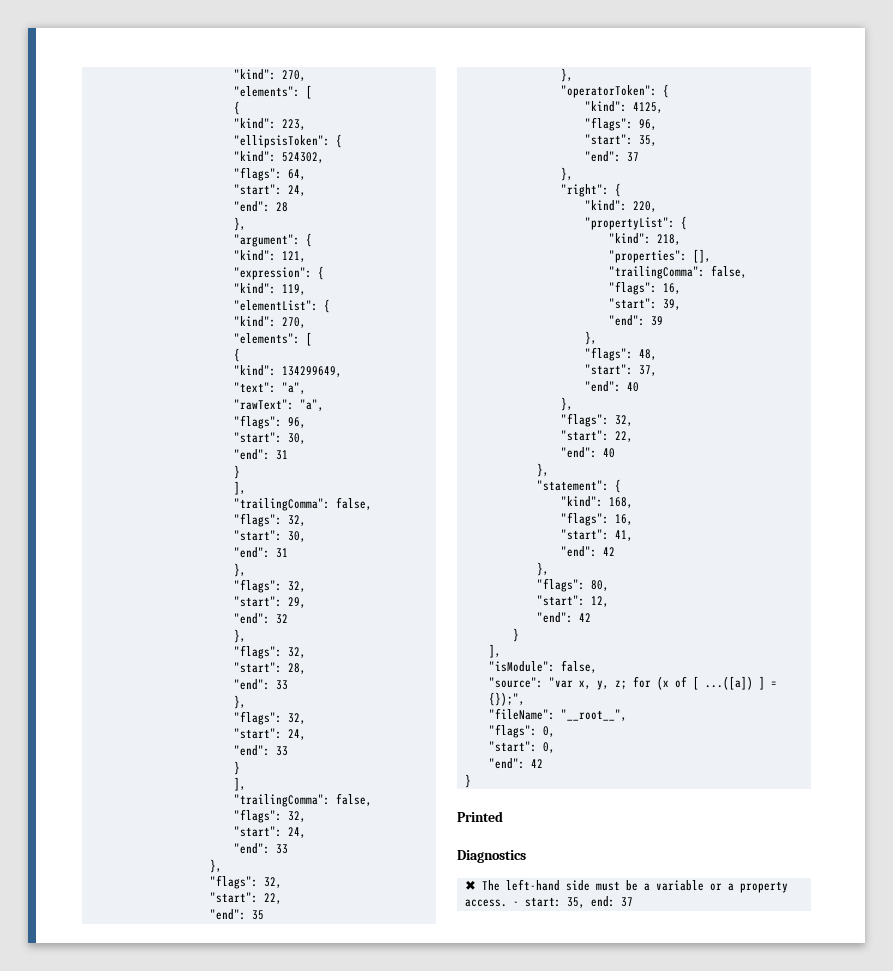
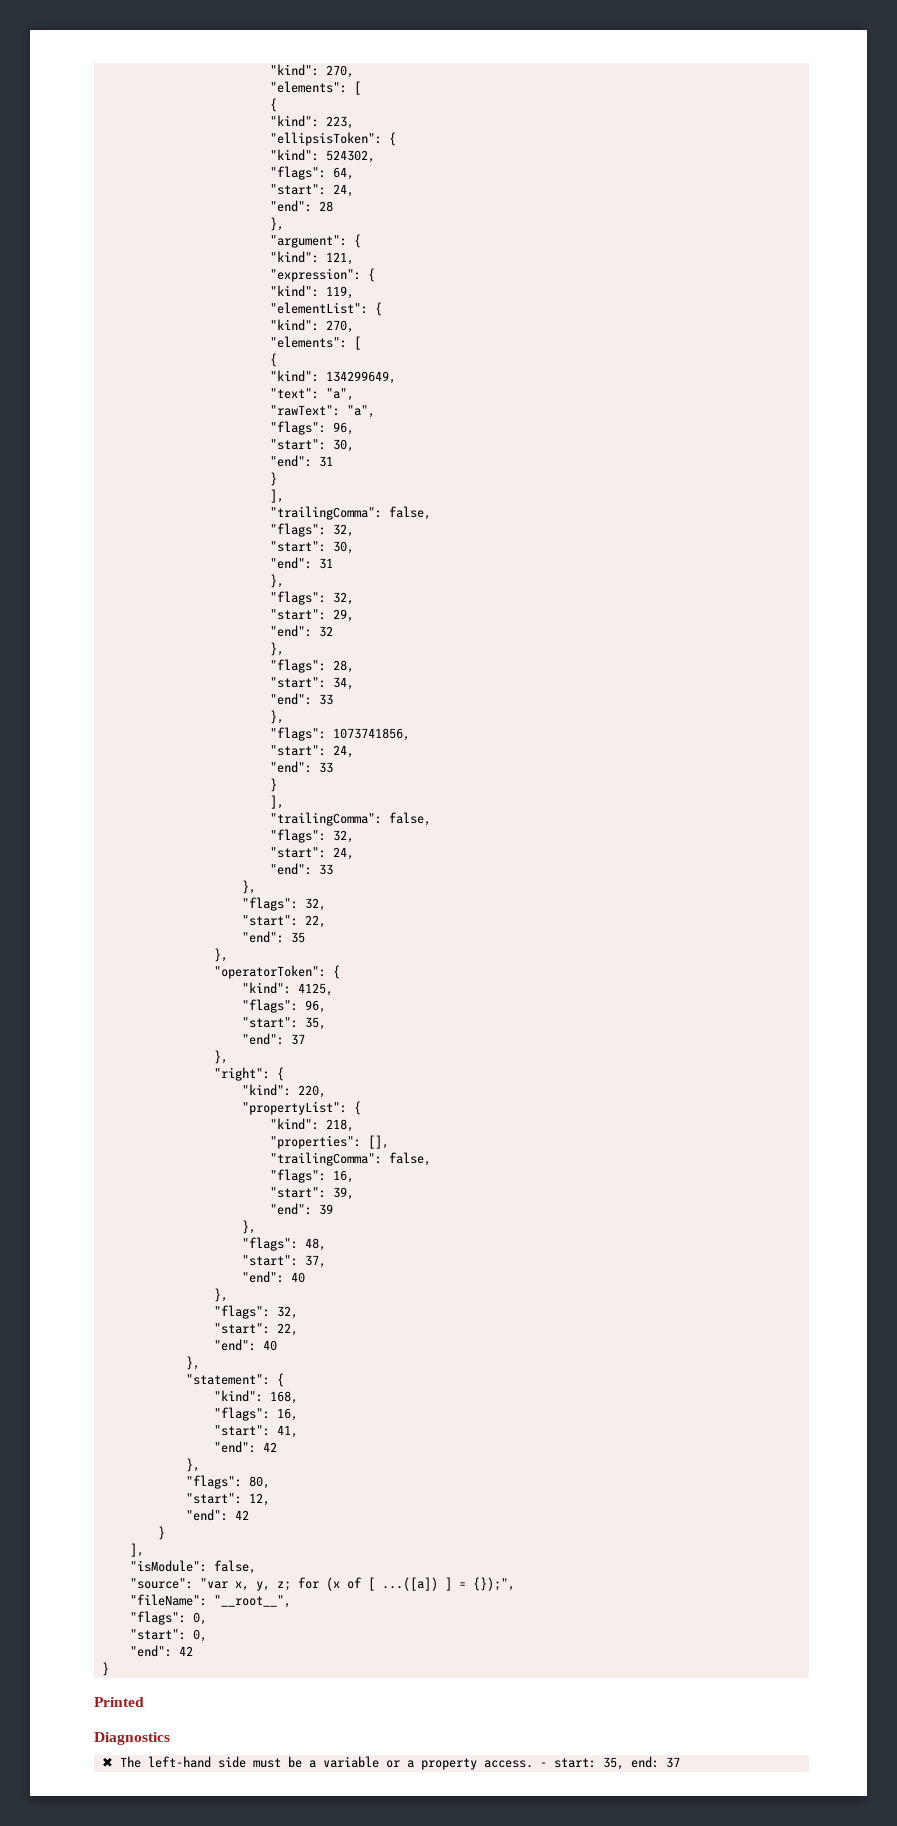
[287,647,306,658] [233,662,306,674] [233,679,288,690] [233,695,246,709] [233,711,306,725] 32, // "start": 28, // "end": 33 // }, // "flags": 32, -> [333,660,355,673] [270,677,355,690] [270,693,334,705] [270,710,285,724] [270,727,411,741] 28, // "start": 34, // "end": 33 // }, // "flags": 1073741856,

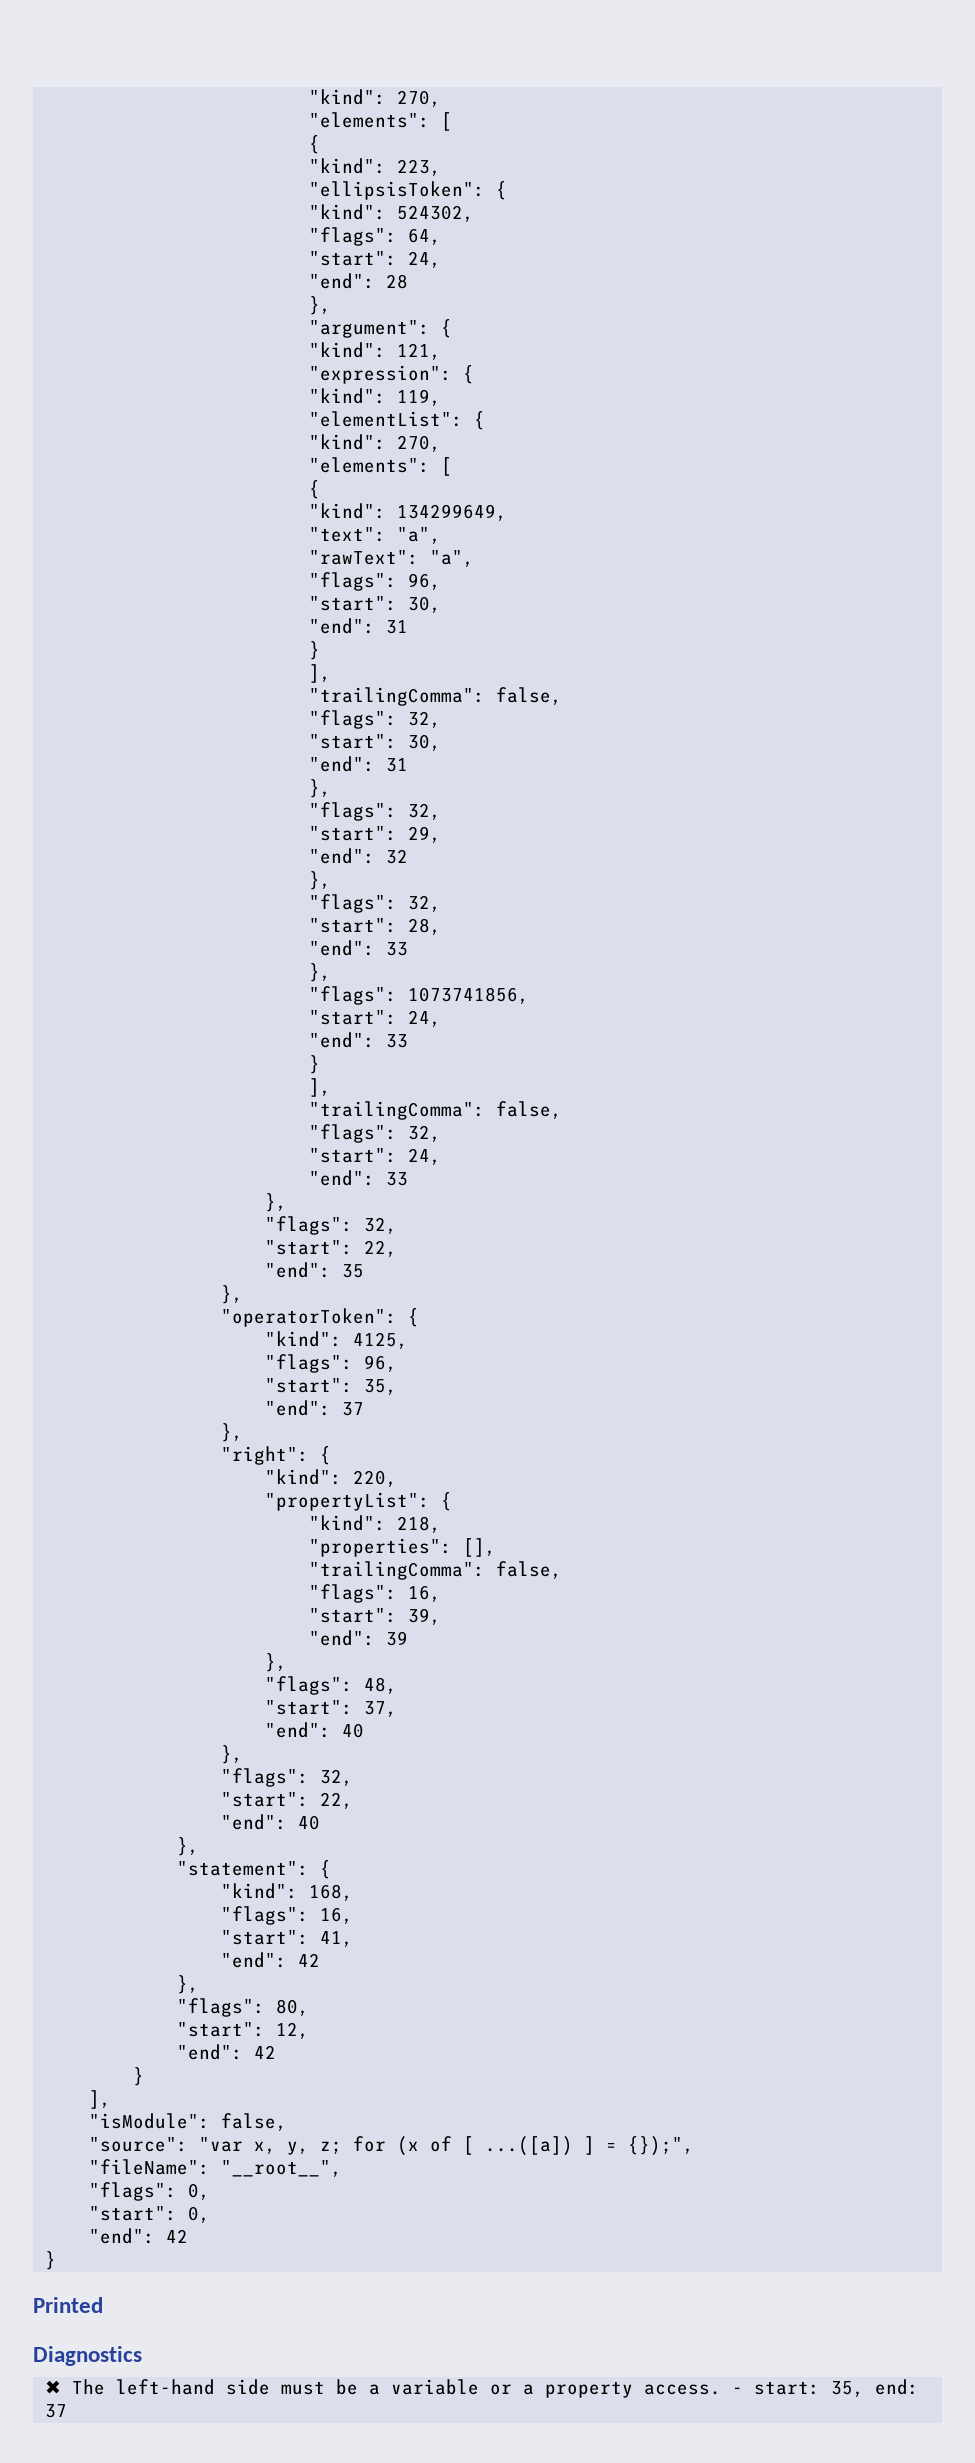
[333,660,355,673] [270,677,355,690] 28, // "start": 34, -> [408,895,441,912] [309,918,441,935] 32, // "start": 28,

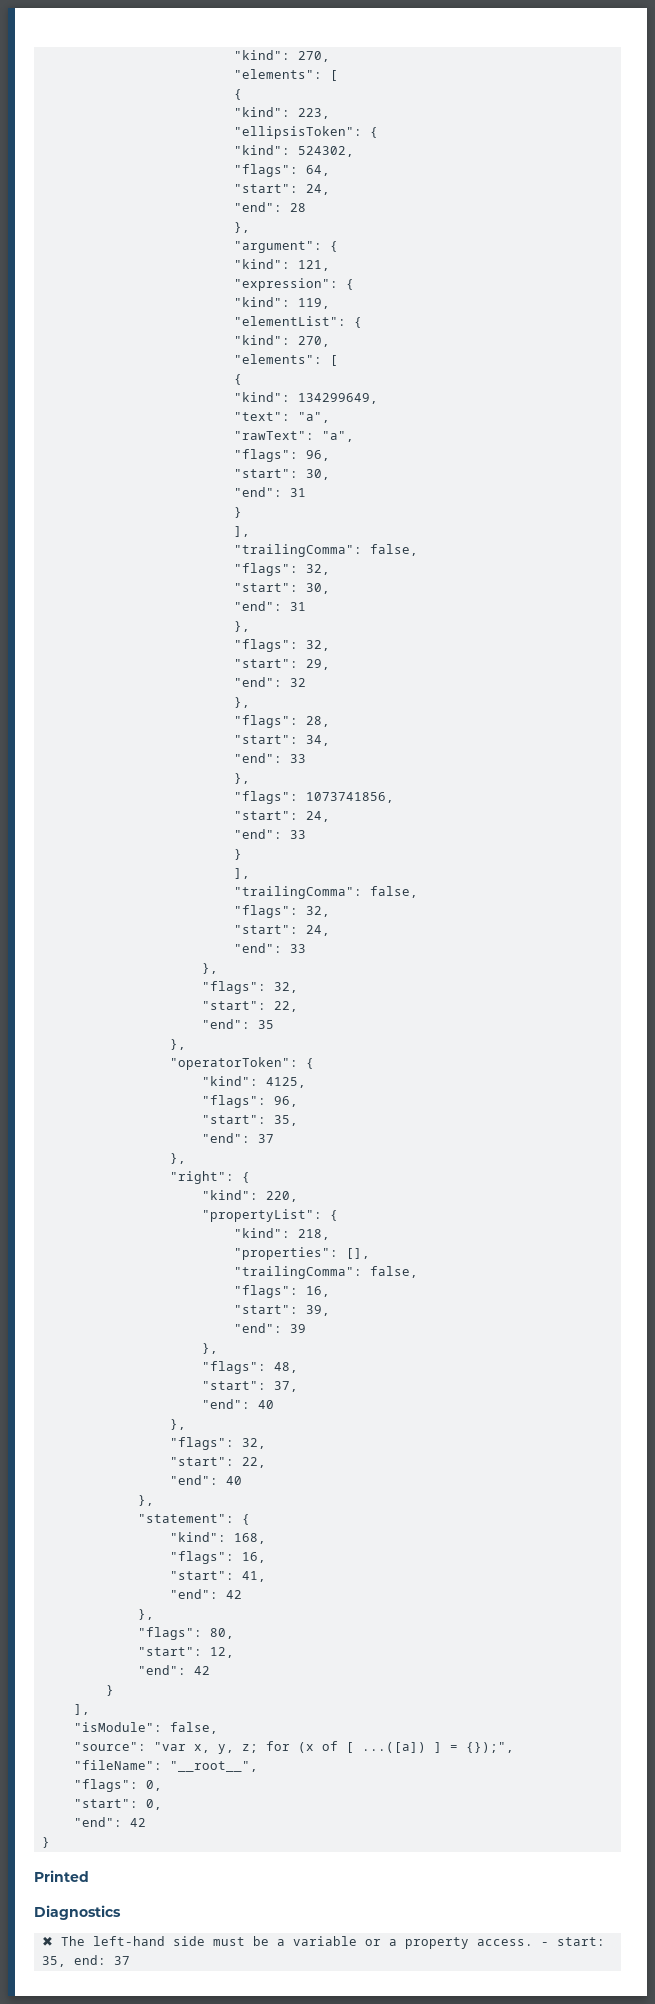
[408,895,441,912] [309,918,441,935] 32, // "start": 28, -> [305,716,330,727] [233,735,330,746] 28, // "start": 34,

